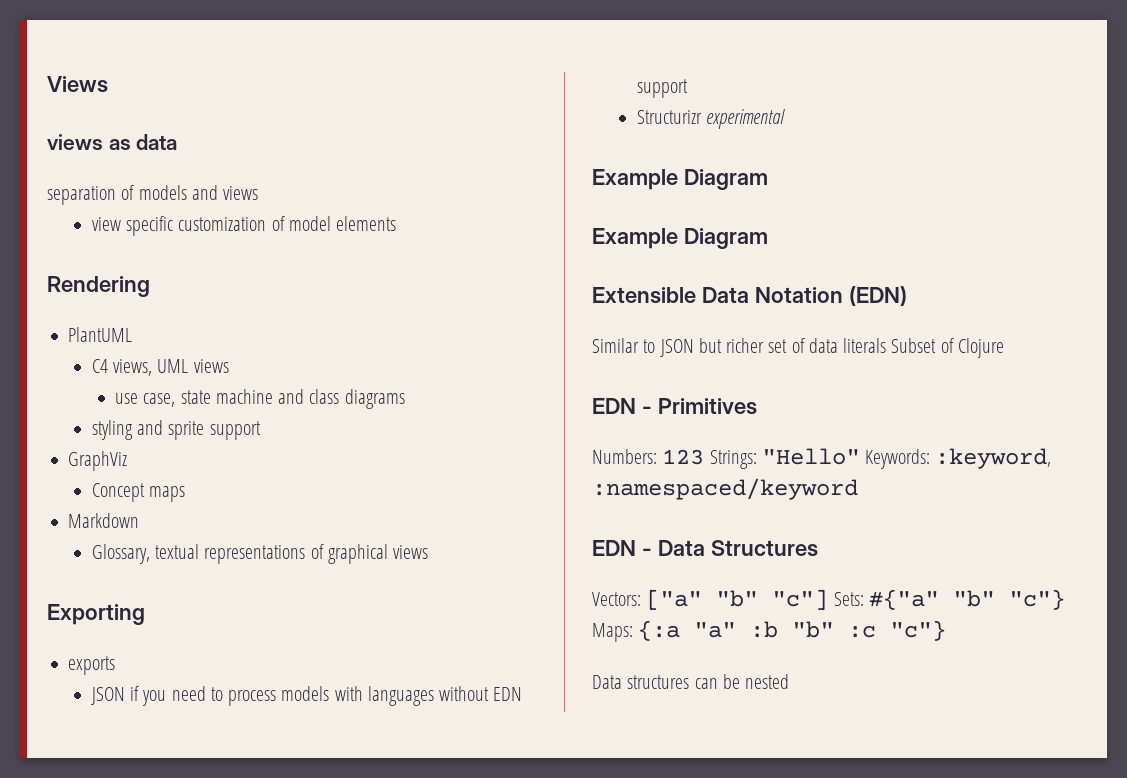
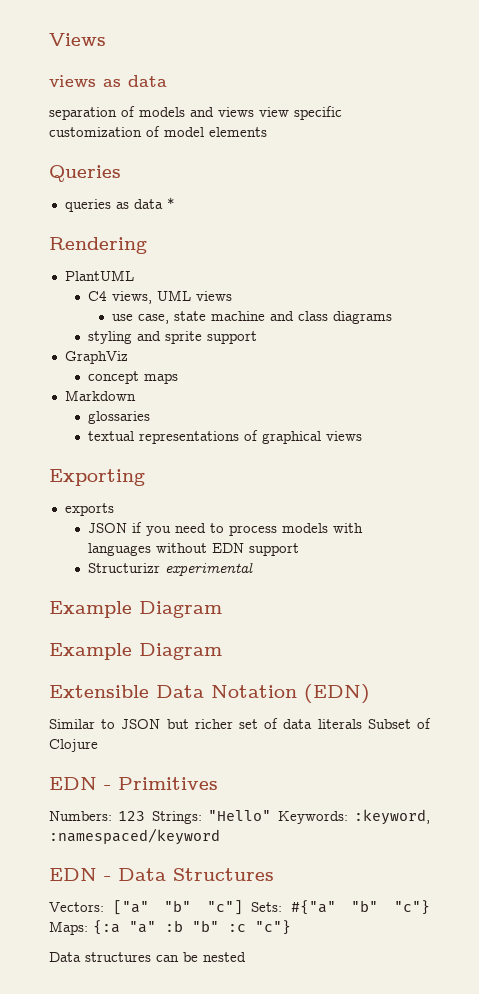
(259, 193) // -> (254, 112) none
(397, 223) none -> [49,165,121,182] [64,197,175,212] // Queries // queries as data *
[91,483,145,502] Concept -> [88,371,140,384] concept
[91,544,150,564] Glossary, -> [88,411,151,424] glossaries //

